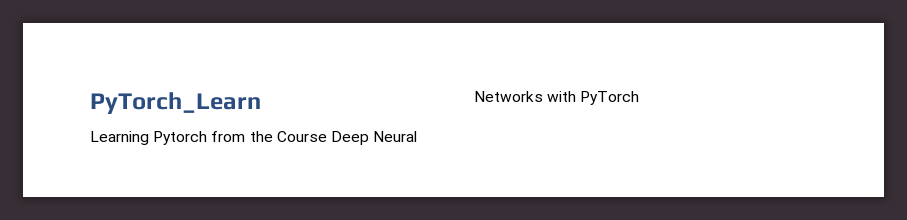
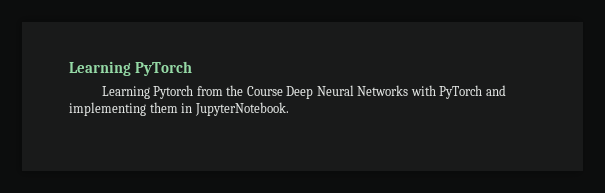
[90,92,261,114] PyTorch_Learn -> [69,61,193,76] Learning PyTorch
(640, 98) none -> [485,85,506,96] [69,102,289,116] and implementing them in JupyterNotebook.

